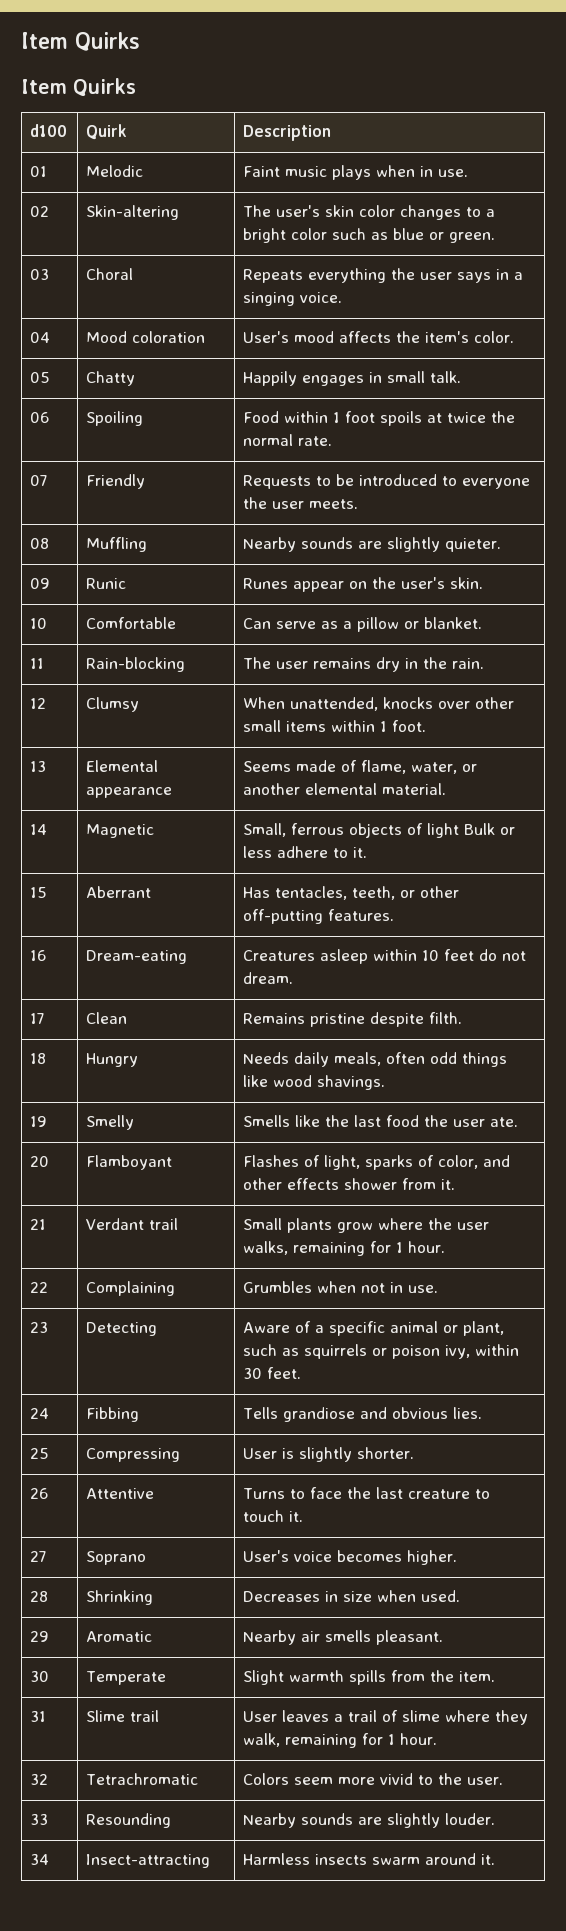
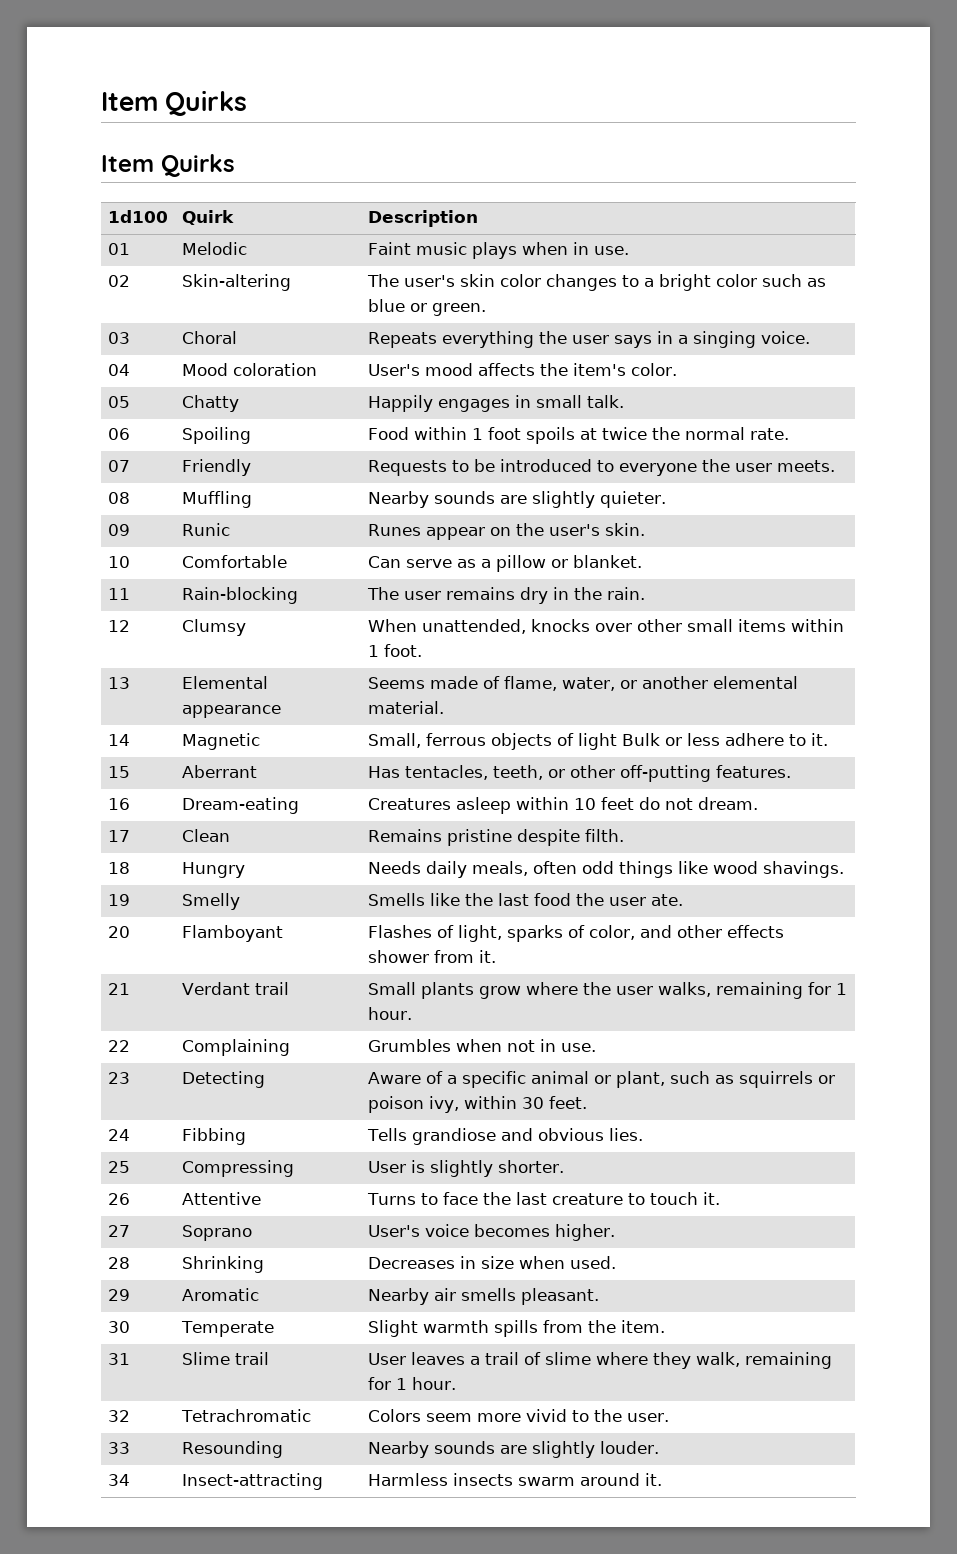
[30,124,68,137] d100 -> [107,210,168,223] 1d100

